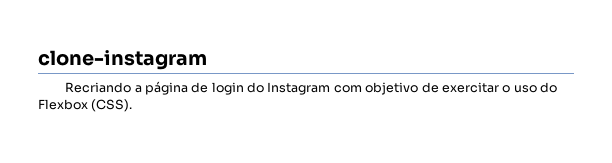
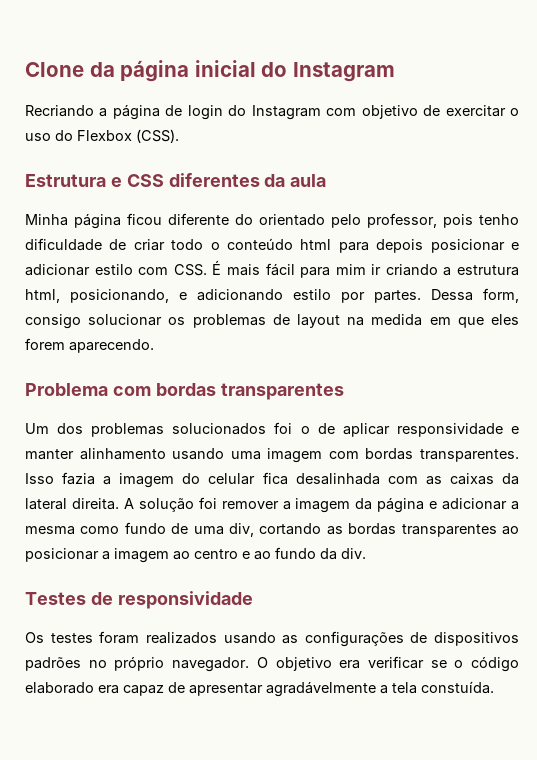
[38,50,207,70] clone-instagram -> [25,60,395,82] Clone da página inicial do Instagram
(133, 105) none -> [25,173,327,187] [25,213,519,229] [25,238,519,253] [25,260,519,278] [25,288,519,303] [25,314,519,329] [25,338,154,353] [25,383,344,400] [25,422,519,437] [25,448,519,463] [25,472,519,488] [25,497,520,513] [25,522,519,537] [25,547,366,563] [25,591,253,609] [25,631,519,647] [25,656,519,672] [25,681,494,697] // Estrutura e CSS diferentes da aula // Minha página ficou diferente do orientado pelo professor, pois tenho dificuldade de criar todo o conteúdo html para depois posicionar e adicionar estilo com CSS. É mais fácil para mim ir criando a estrutura html, posicionando, e adicionando estilo por partes. Dessa form, consigo solucionar os problemas de layout na medida em que eles forem aparecendo. // Problema com bordas transparentes // Um dos problemas solucionados foi o de aplicar responsividade e manter alinhamento usando uma imagem com bordas transparentes. Isso fazia a imagem do celular fica desalinhada com as caixas da lateral direita. A solução foi remover a imagem da página e adicionar a mesma como fundo de uma div, cortando as bordas transparentes ao posicionar a imagem ao centro e ao fundo da div. // Testes de responsividade // Os testes foram realizados usando as configurações de dispositivos padrões no próprio navegador. O objetivo era verificar se o código elaborado era capaz de apresentar agradávelmente a tela constuída.

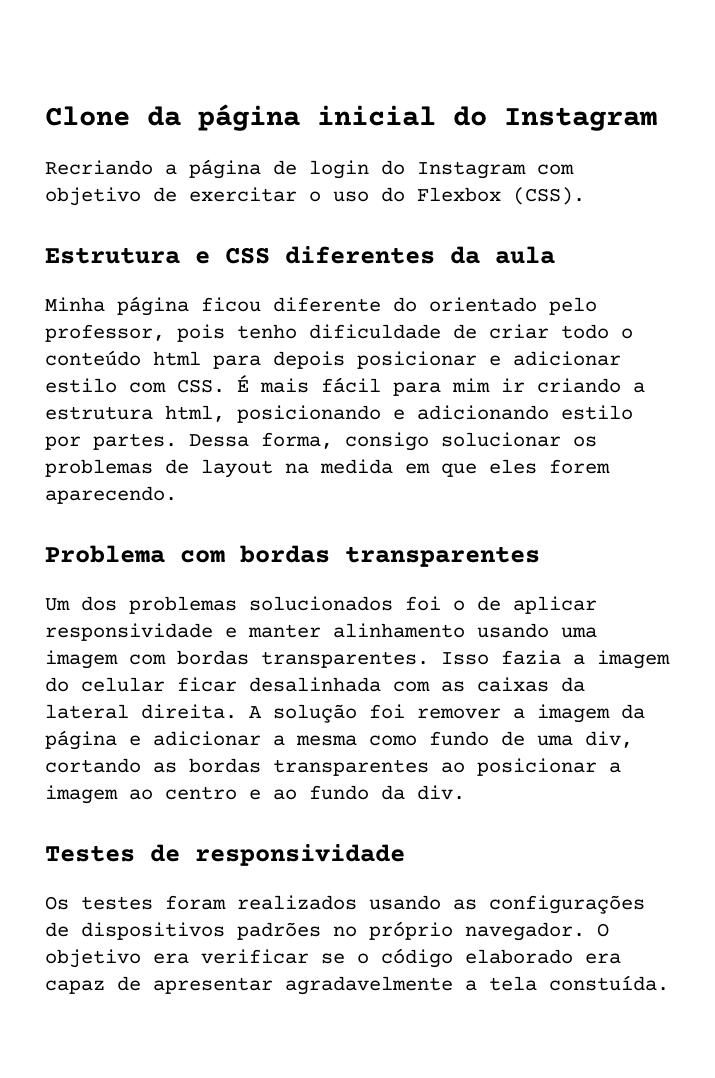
[70,289,169,303] posicionando, -> [237,405,381,423] posicionando
[483,288,519,303] form, -> [261,432,333,449] forma,
[262,472,288,485] fica -> [177,677,237,692] ficar
[266,681,376,697] agradávelmente -> [285,976,453,995] agradavelmente

